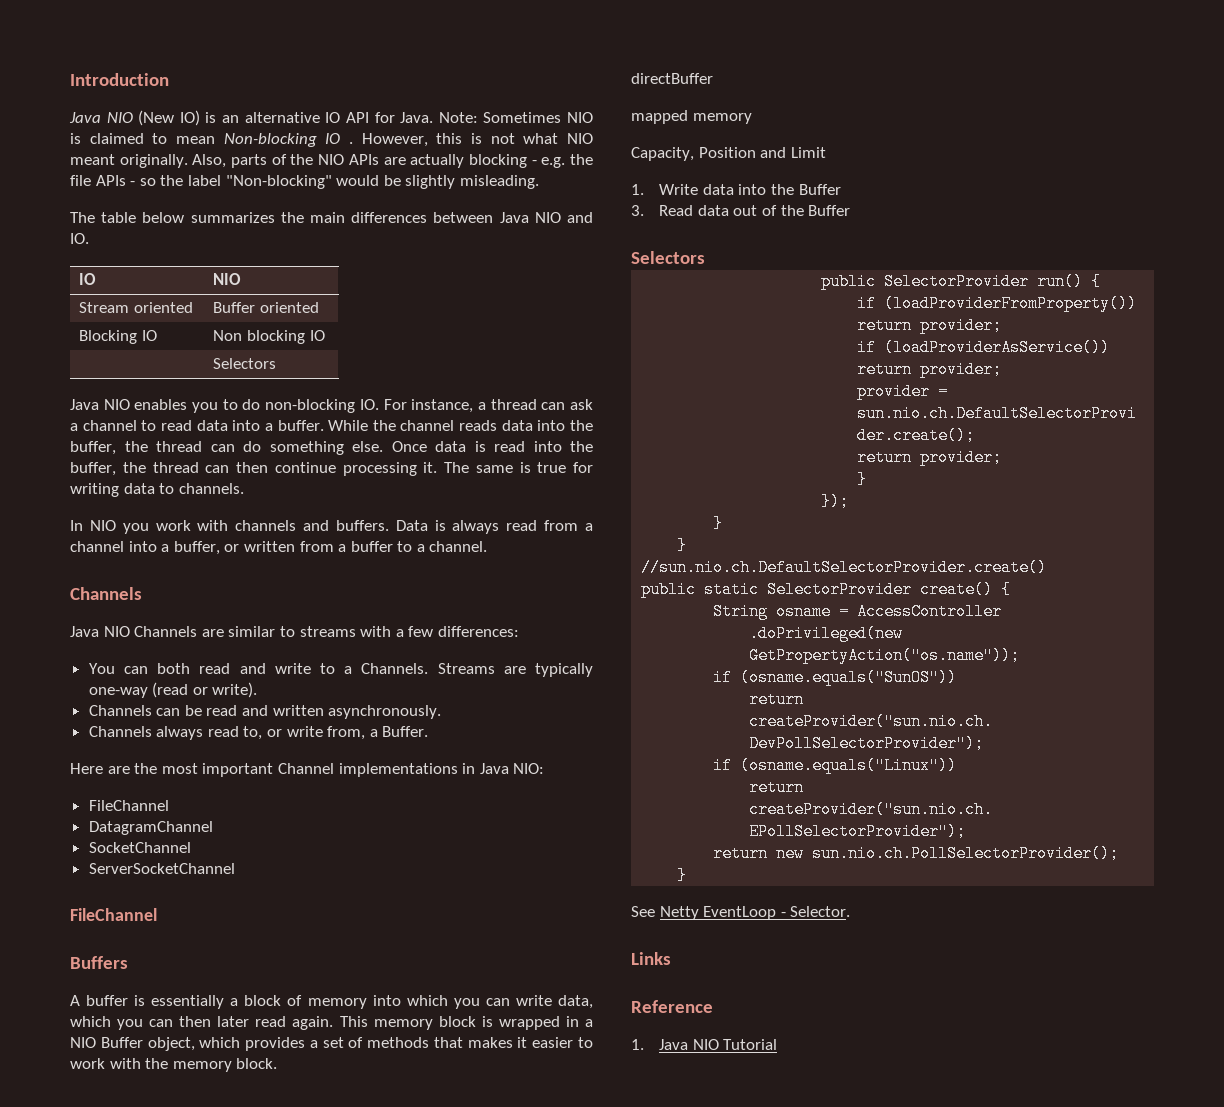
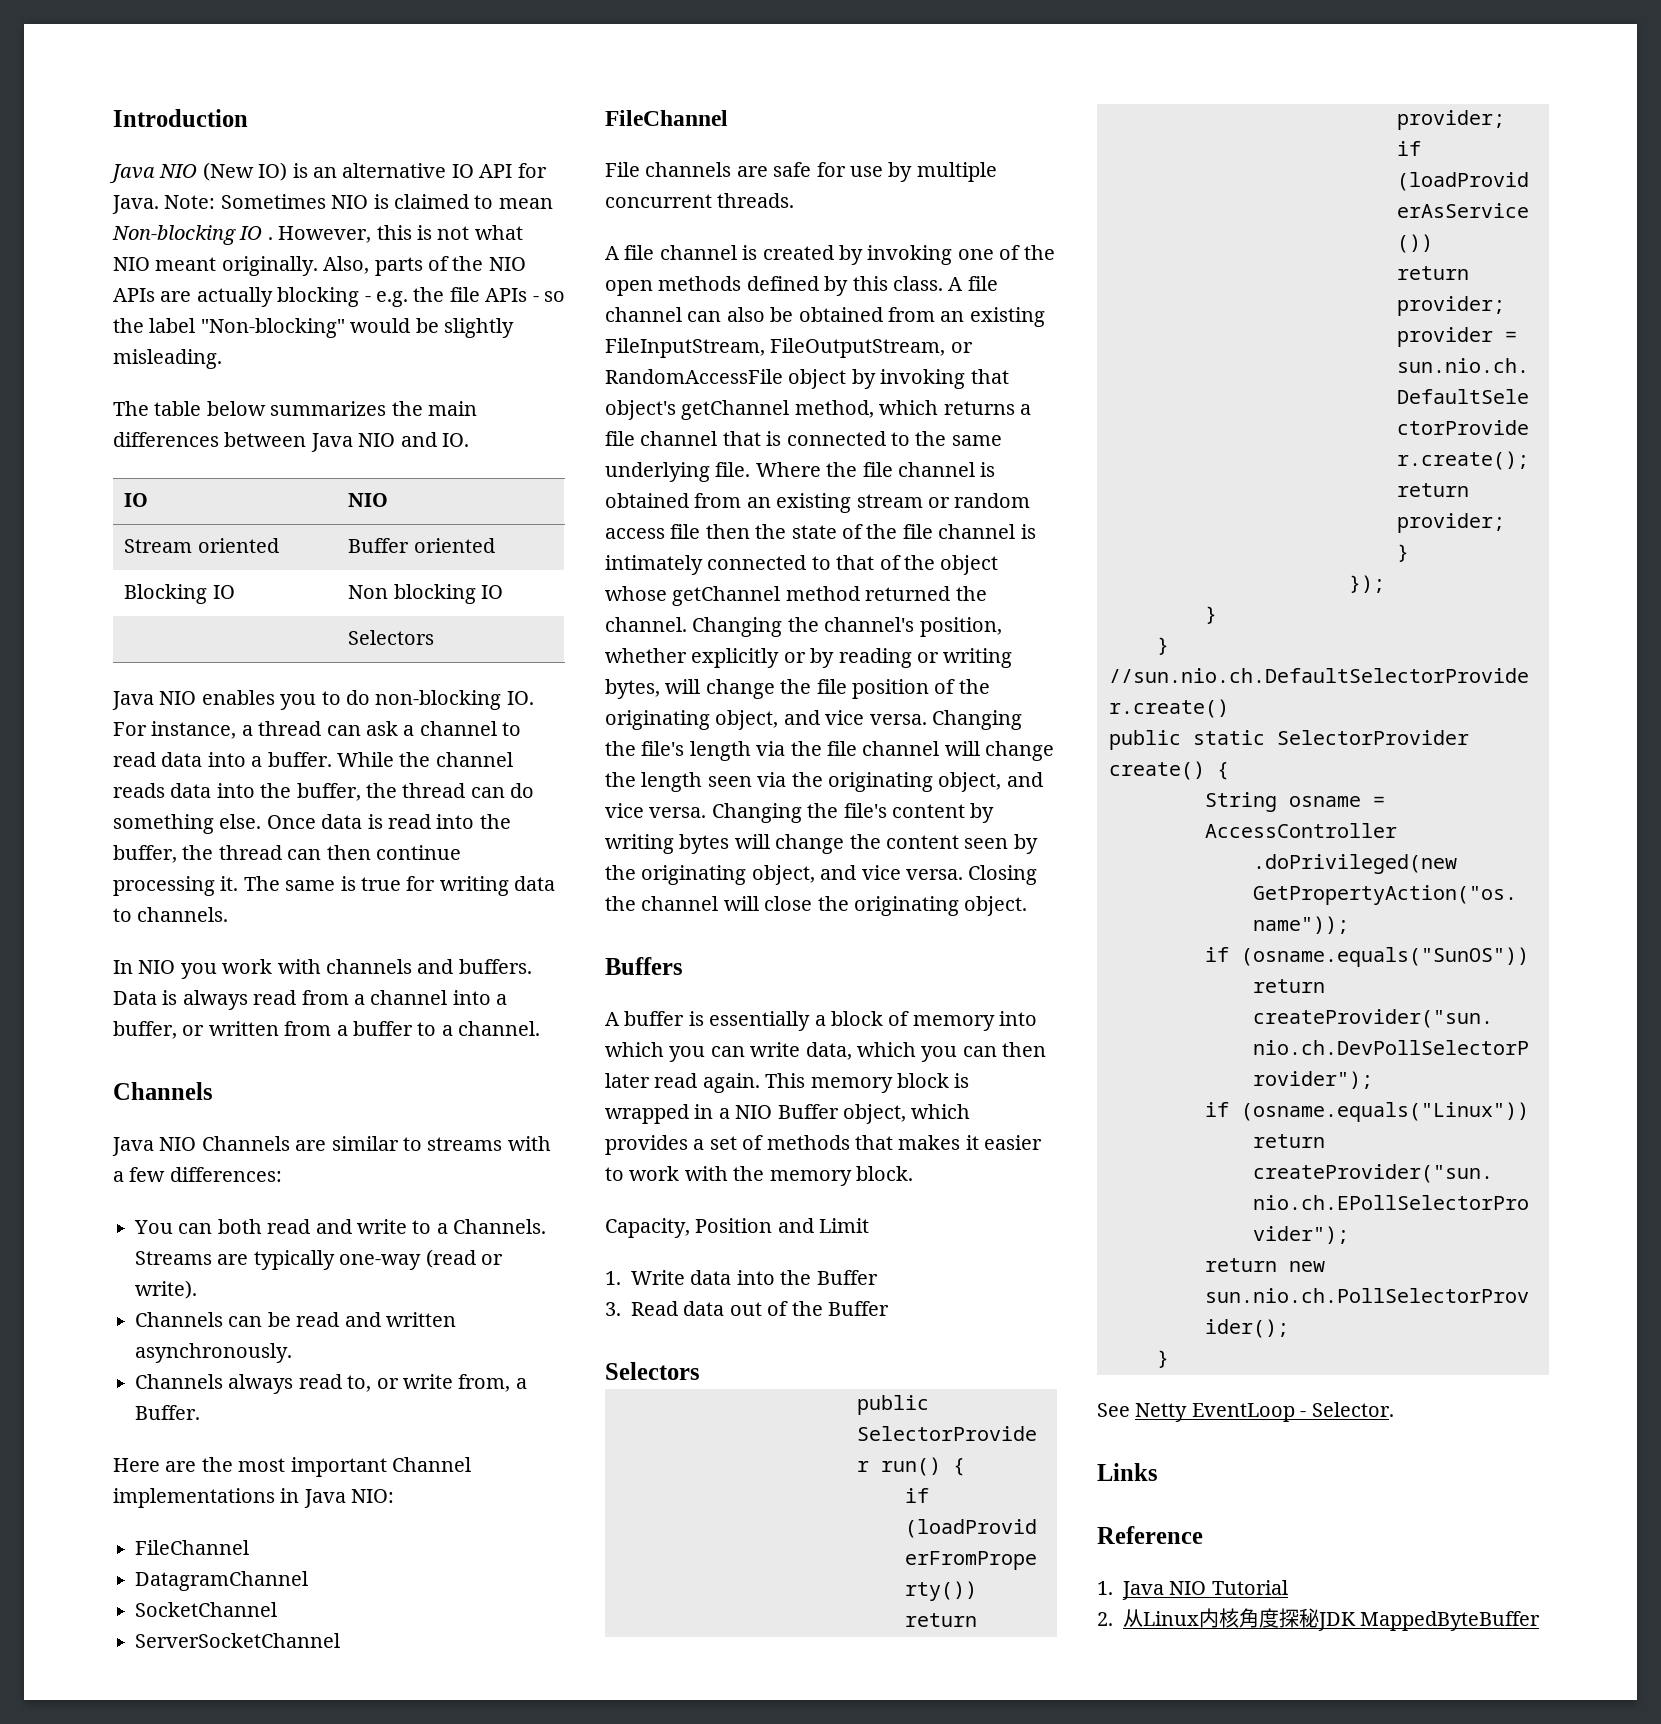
(157, 914) none -> [605,162,997,182] [605,193,795,208] [605,245,1055,265] [605,276,998,296] [605,307,1045,327] [605,338,973,358] [605,369,1009,389] [605,400,1031,420] [605,431,1002,446] [605,462,996,482] [605,493,1031,513] [605,524,1036,539] [605,555,999,575] [605,586,987,606] [605,617,1002,637] [605,648,1013,668] [605,679,990,699] [605,710,1022,730] [605,741,1055,761] [605,772,1043,792] [605,803,995,823] [605,834,1038,854] [605,865,1038,885] [605,896,1028,916] // File channels are safe for use by multiple concurrent threads. // A file channel is created by invoking one of the open methods defined by this class. A file channel can also be obtained from an existing FileInputStream, FileOutputStream, or RandomAccessFile object by invoking that object's getChannel method, which returns a file channel that is connected to the same underlying file. Where the file channel is obtained from an existing stream or random access file then the state of the file channel is intimately connected to that of the object whose getChannel method returned the channel. Changing the channel's position, whether explicitly or by reading or writing bytes, will change the file position of the originating object, and vice versa. Changing the file's length via the file channel will change the length seen via the originating object, and vice versa. Changing the file's content by writing bytes will change the content seen by the originating object, and vice versa. Closing the channel will close the originating object.
[631,73,713,84] [631,110,752,124] // directBuffer // mapped memory -> (913, 1173) none
(778, 1044) none -> [1097,1608,1541,1631] // 2.从Linux内核角度探秘JDK MappedByteBuffer

